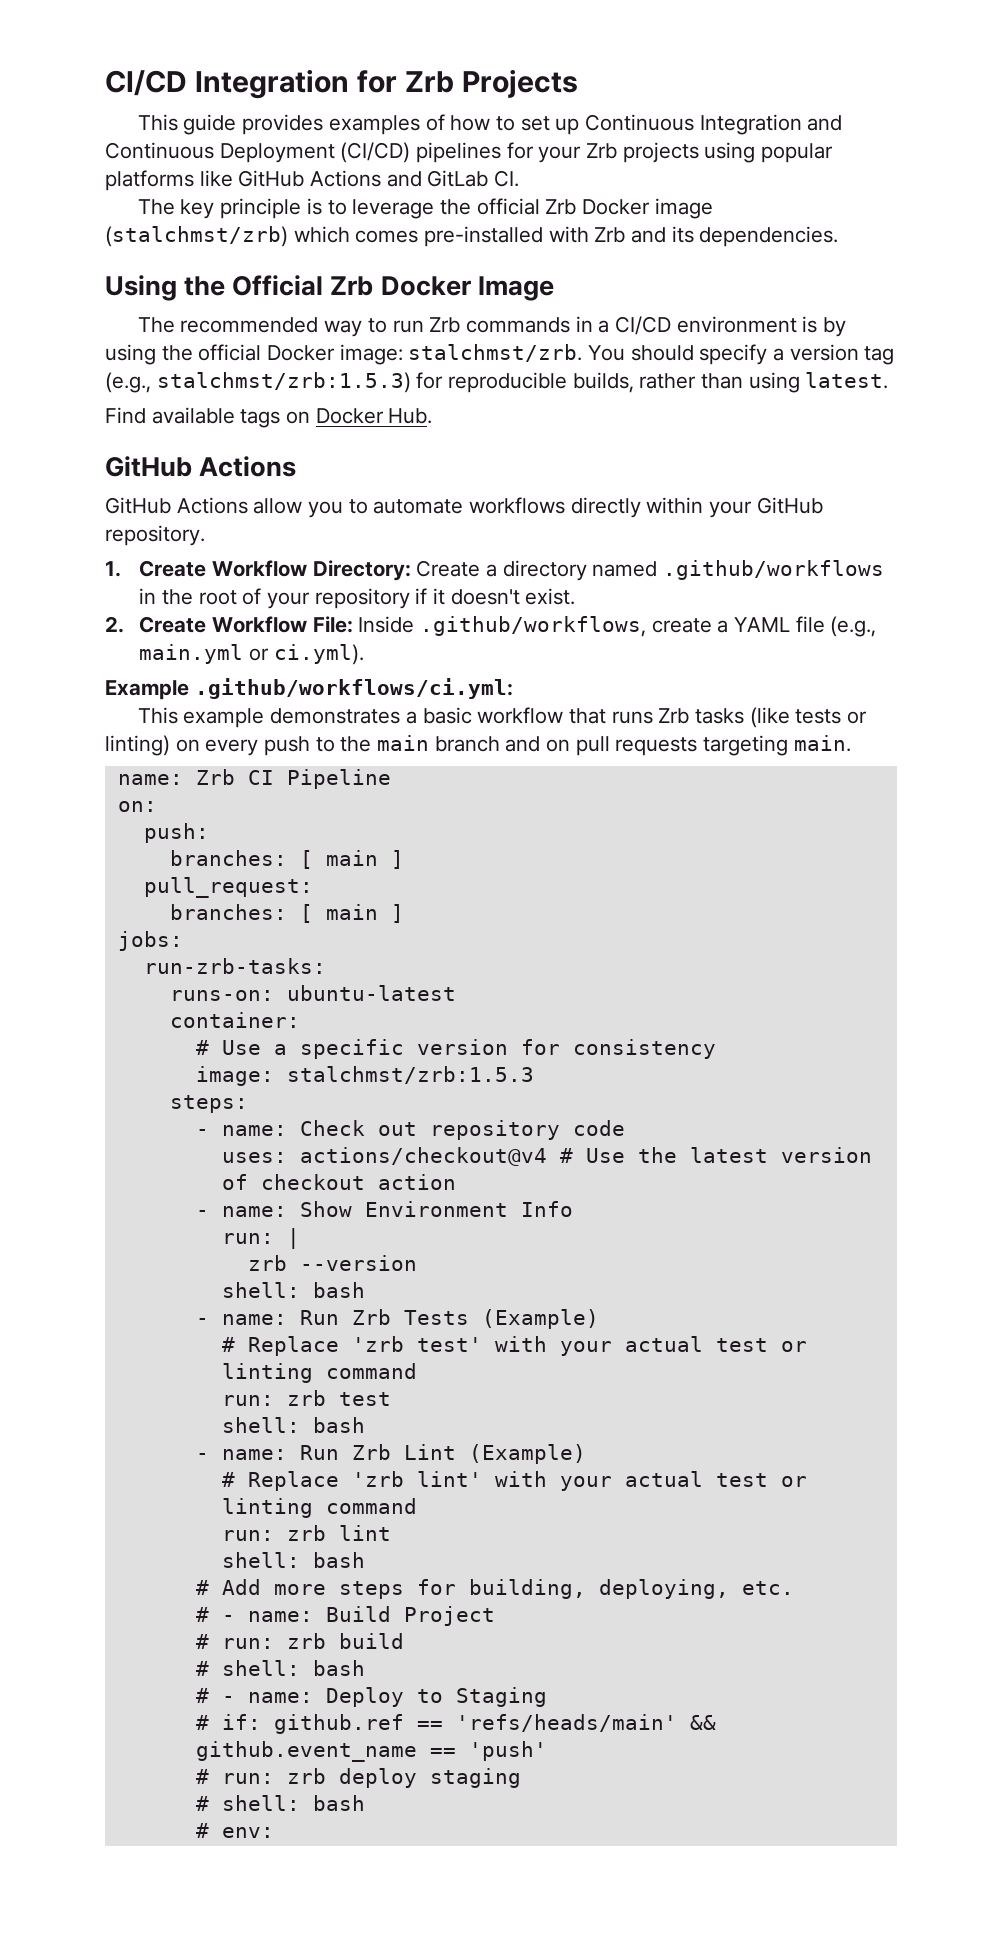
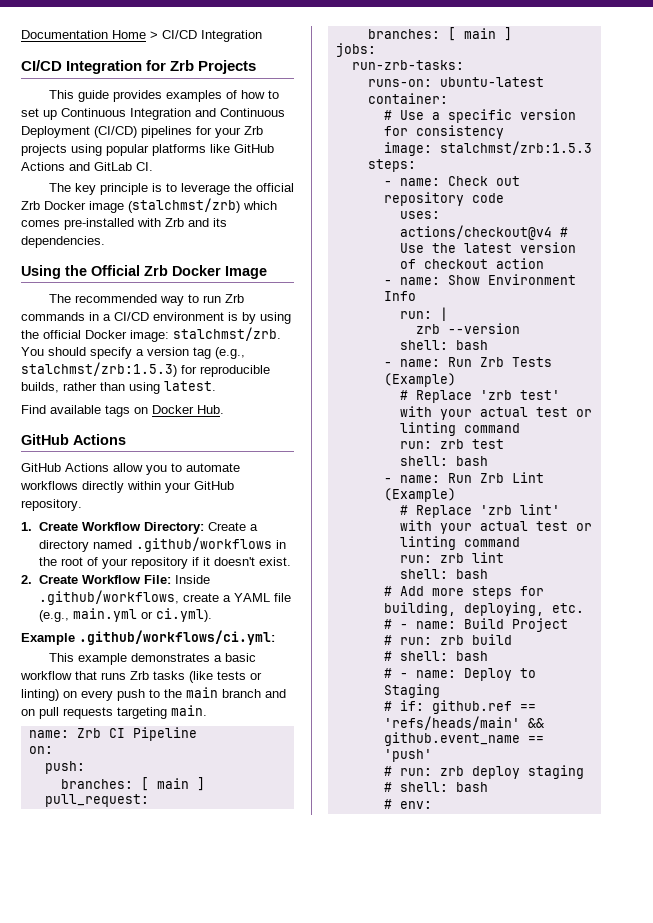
(105, 83) none -> [21,30,262,42] Documentation Home > CI/CD Integration //

